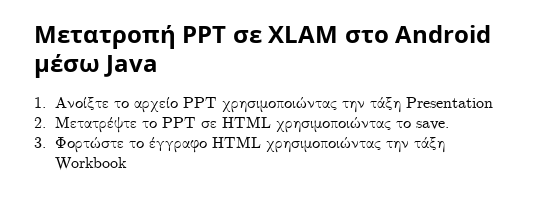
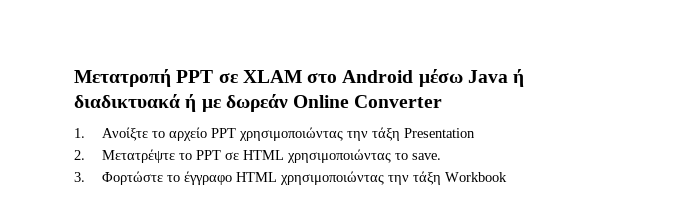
(159, 66) none -> [513,69,525,87] [74,94,443,112] ή διαδικτυακά ή με δωρεάν Online Converter

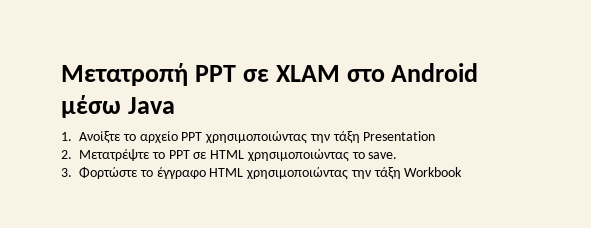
[513,69,525,87] [74,94,443,112] ή διαδικτυακά ή με δωρεάν Online Converter -> (175, 105) none

